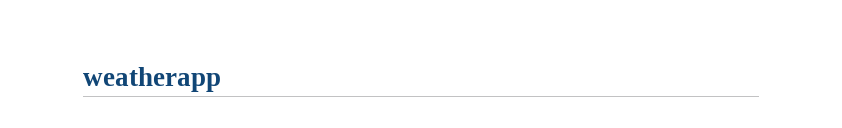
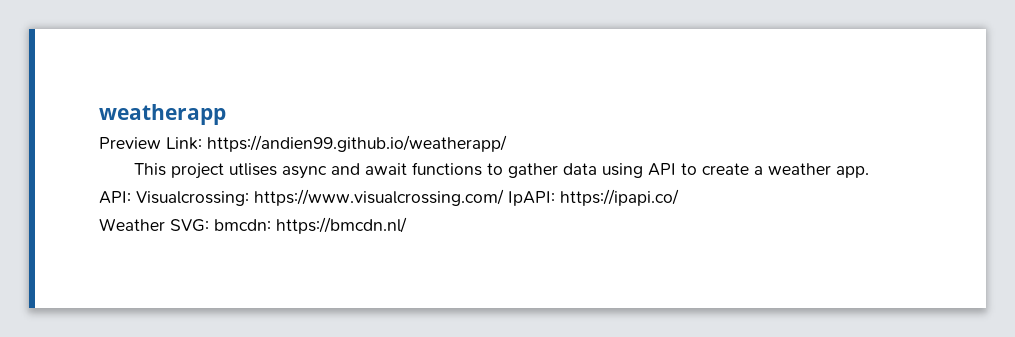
(221, 79) none -> [99,135,507,152] [133,162,869,179] [99,189,679,206] [99,217,407,234] // Preview Link: https://andien99.github.io/weatherapp/ // This project utlises async and await functions to gather data using API to create a weather app. // API: Visualcrossing: https://www.visualcrossing.com/ IpAPI: https://ipapi.co/ // Weather SVG: bmcdn: https://bmcdn.nl/

